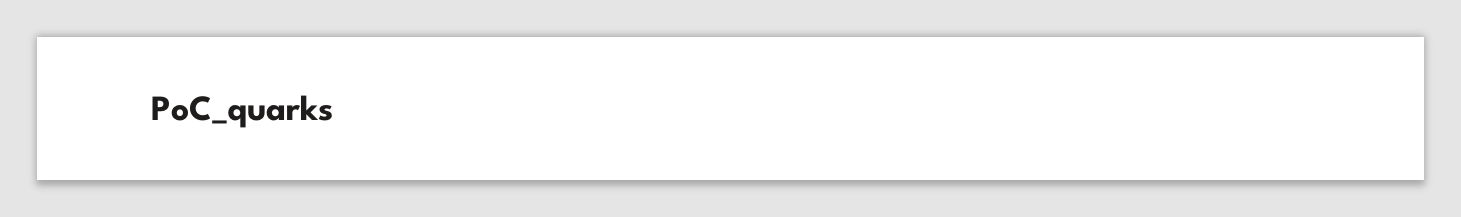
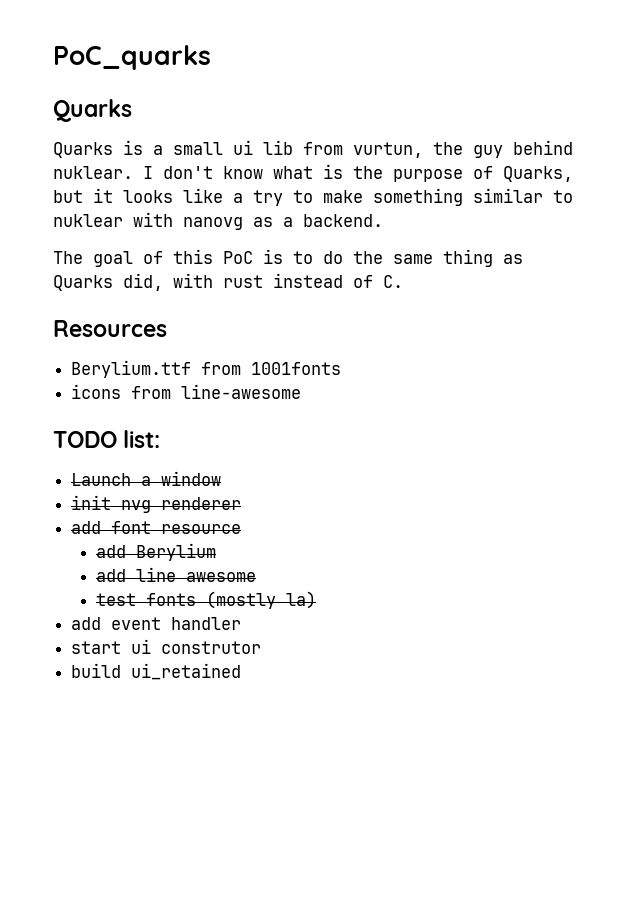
(333, 111) none -> [53,99,132,122] [53,140,573,158] [53,164,573,182] [53,188,573,206] [53,212,383,230] [53,249,523,267] [53,273,403,291] [53,320,167,337] [71,360,342,378] [71,384,302,399] [53,430,161,448] [71,471,222,486] [71,495,242,513] [71,521,242,534] [95,543,216,561] [95,567,256,582] [95,591,316,609] [71,617,242,630] [71,639,262,654] [71,663,242,680] // Quarks // Quarks is a small ui lib from vurtun, the guy behind nuklear. I don't know what is the purpose of Quarks, but it looks like a try to make something similar to nuklear with nanovg as a backend. // The goal of this PoC is to do the same thing as Quarks did, with rust instead of C. // Resources // Berylium.ttf from 1001fonts // icons from line-awesome // TODO list: // Launch a window // init nvg renderer // add font resource // add Berylium // add line awesome // test fonts (mostly la) // add event handler // start ui construtor // build ui_retained

